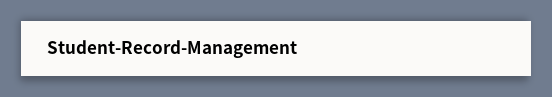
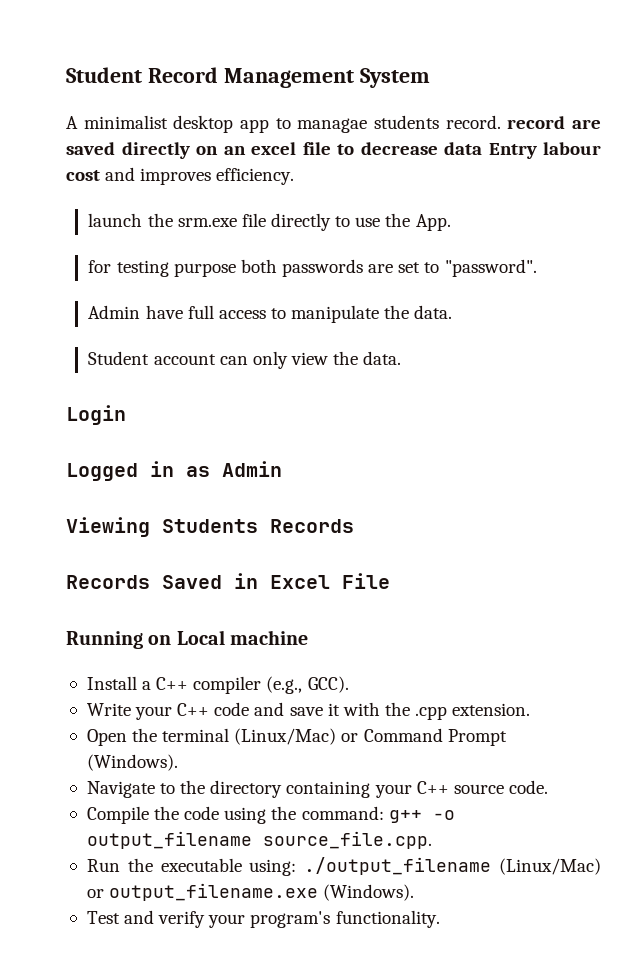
[47,40,297,58] Student-Record-Management -> [66,67,430,88] [66,115,602,133] [66,142,601,159] [66,167,295,185] [88,213,451,231] [88,259,537,277] [88,305,453,323] [88,351,402,369] [66,405,126,425] [66,461,282,481] [66,517,354,537] [66,573,390,589] [66,630,309,649] [86,676,349,694] [86,702,531,720] [86,728,507,746] [86,754,178,771] [86,780,548,798] [86,806,455,824] [86,831,432,849] [86,857,601,876] [86,883,415,901] [86,910,440,928] Student Record Management System // A minimalist desktop app to managae students record. record are saved directly on an excel file to decrease data Entry labour cost and improves efficiency. // launch the srm.exe file directly to use the App. // for testing purpose both passwords are set to "password". // Admin have full access to manipulate the data. // Student account can only view the data. // Login // Logged in as Admin // Viewing Students Records // Records Saved in Excel File // Running on Local machine // Install a C++ compiler (e.g., GCC). // Write your C++ code and save it with the .cpp extension. // Open the terminal (Linux/Mac) or Command Prompt (Windows). // Navigate to the directory containing your C++ source code. // Compile the code using the command: g++ -o output_filename source_file.cpp. // Run the executable using: ./output_filename (Linux/Mac) or output_filename.exe (Windows). // Test and verify your program's functionality.

